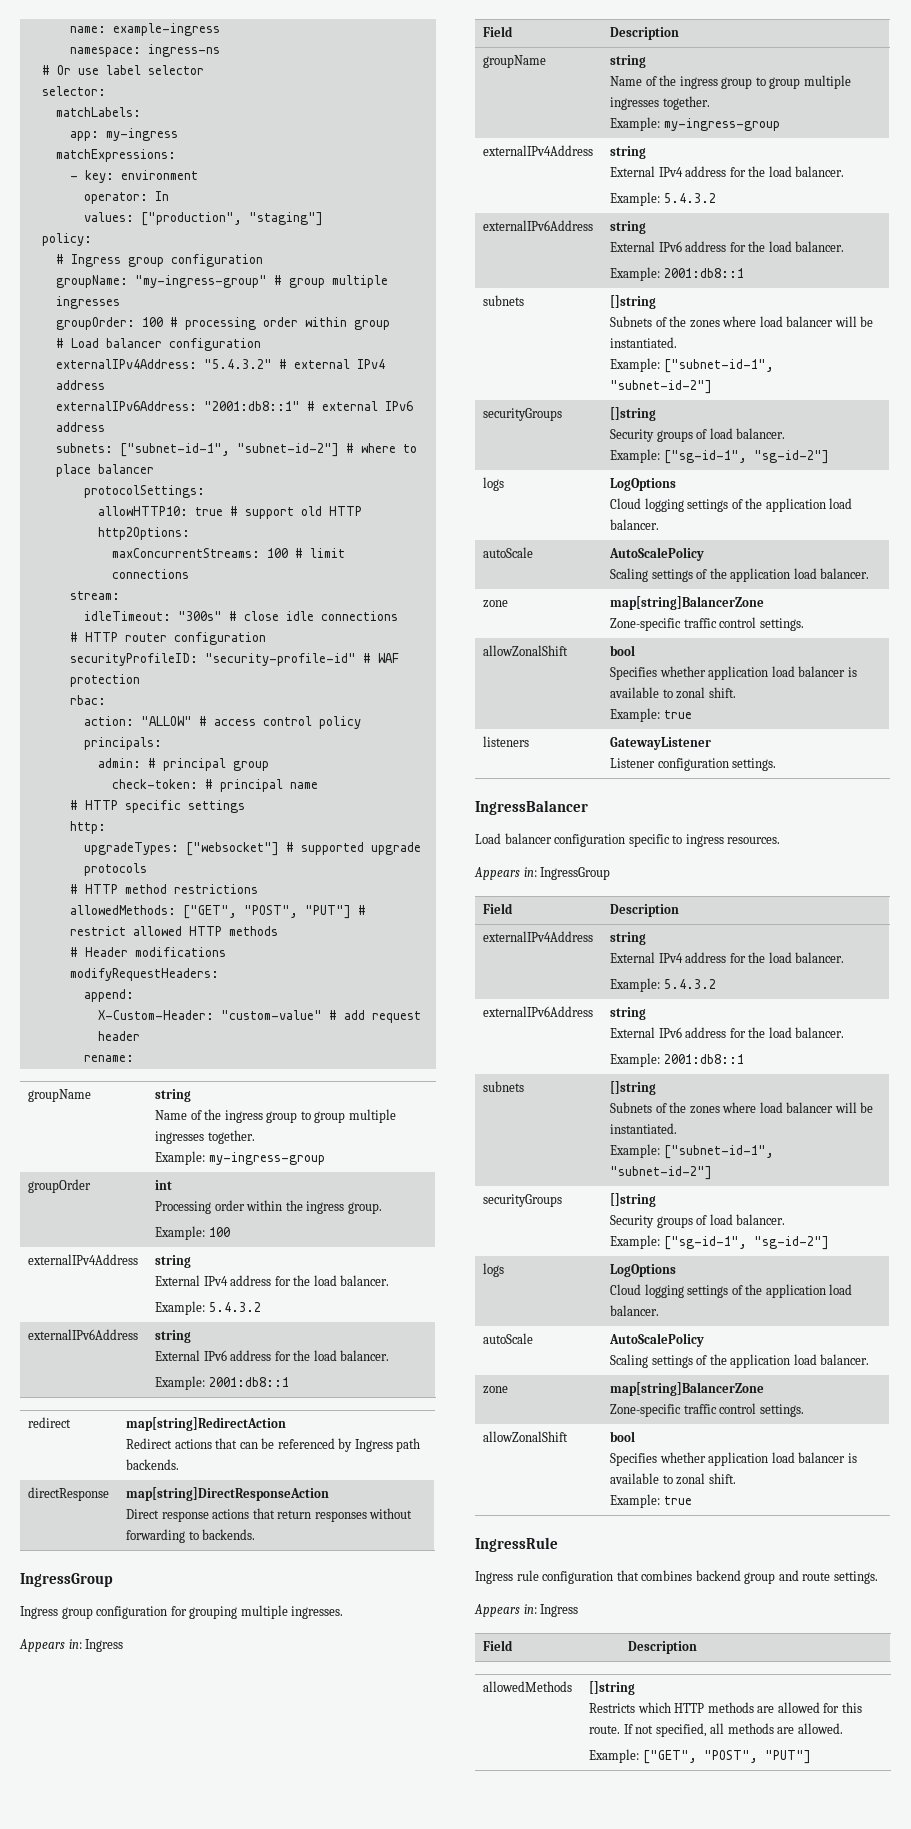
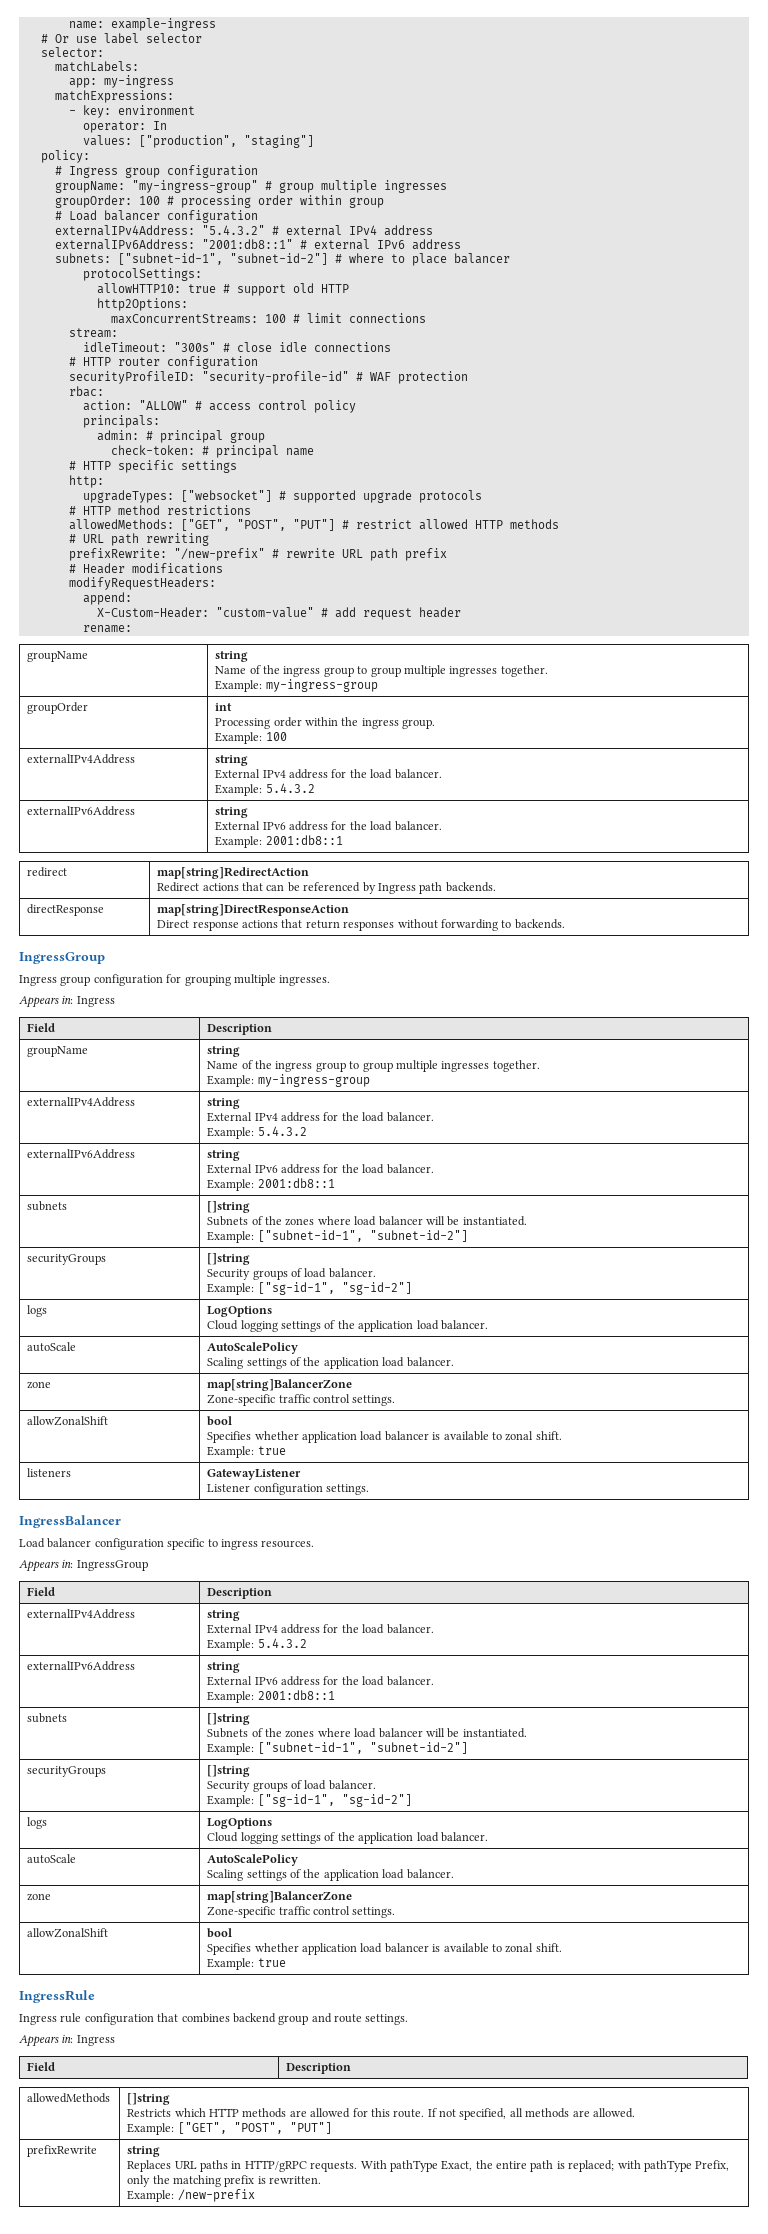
[69,44,220,57] // namespace: ingress-ns -> (216, 24) none
(278, 931) none -> [68,533,209,546] [68,548,447,561] // # URL path rewriting // prefixRewrite: "/new-prefix" # rewrite URL path prefix
(811, 1757) none -> [27,2145,98,2157] [127,2146,161,2157] [127,2160,730,2172] [127,2175,322,2187] [127,2189,255,2202] // prefixRewrite | string // Replaces URL paths in HTTP/gRPC requests. With pathType Exact, the entire path is replaced; with pathType Prefix, only the matching prefix is rewritten. // Example: /new-prefix

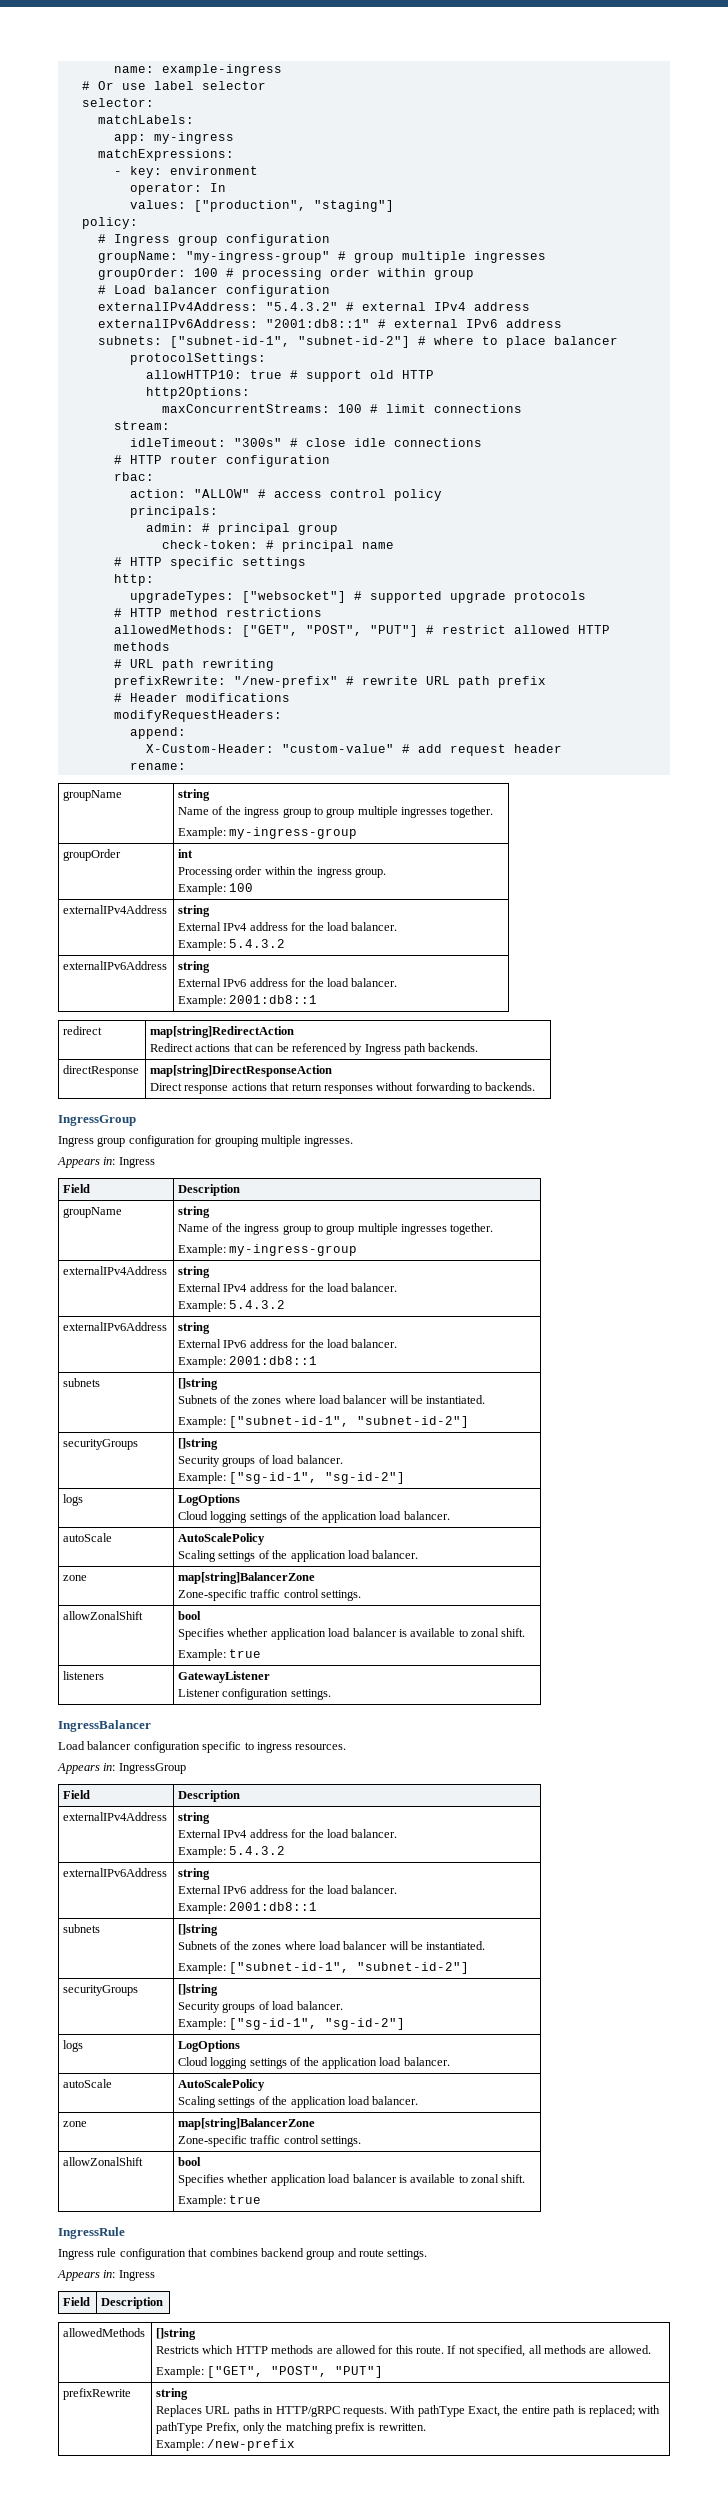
[68,371,468,384] // securityProfileID: "security-profile-id" # WAF protection -> (330, 461) none

